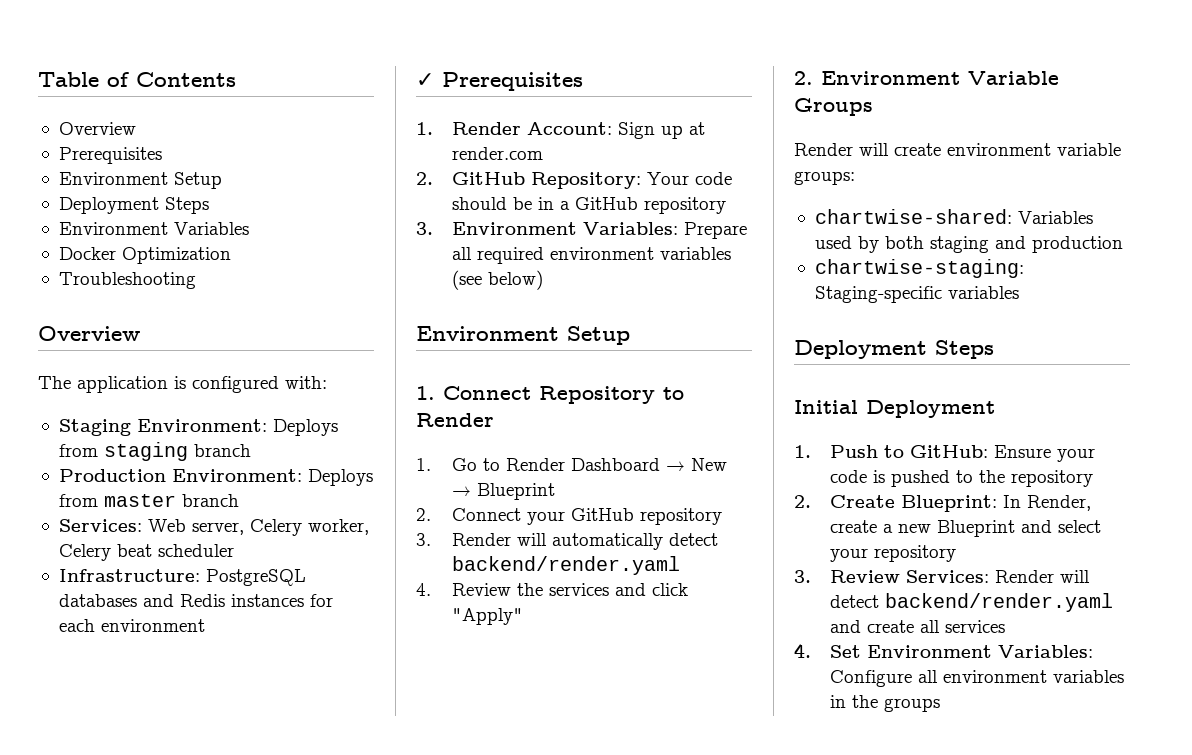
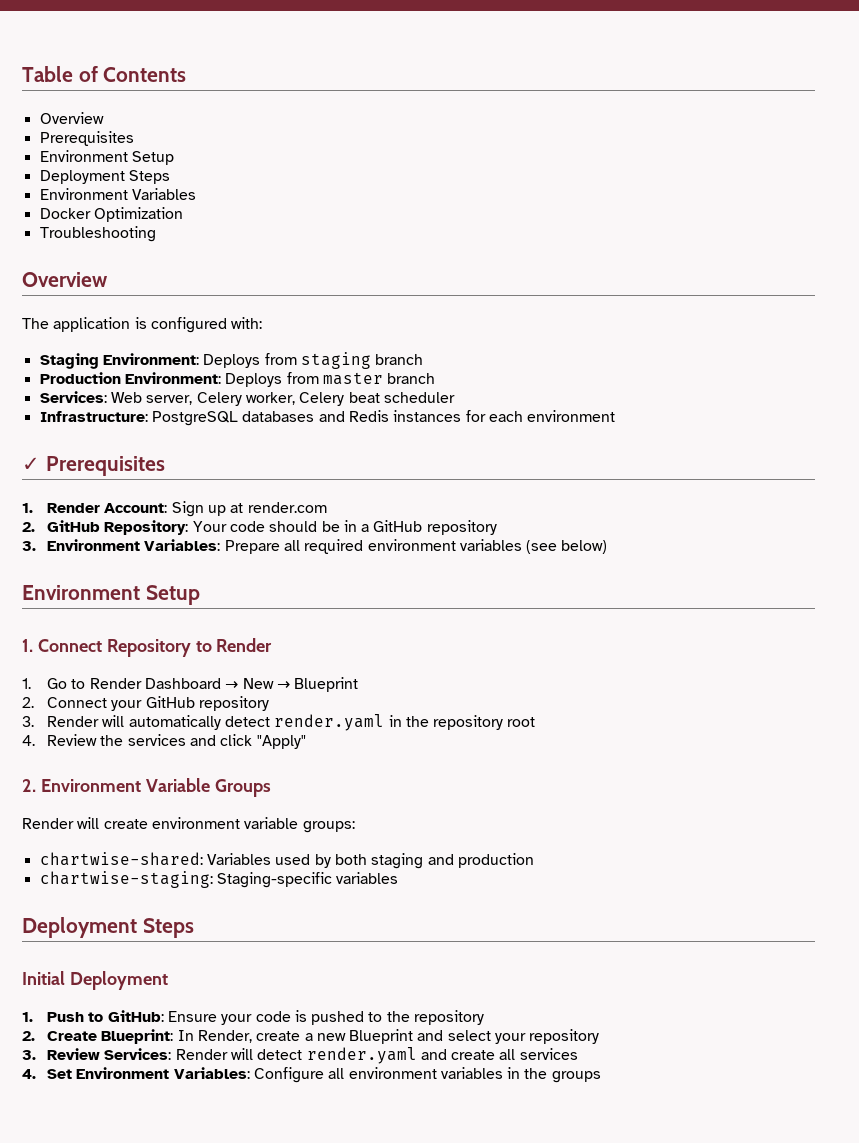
[452,556,681,575] backend/render.yaml -> [274,714,536,731] render.yaml in the repository root
[885,593,1114,612] backend/render.yaml -> [306,1047,417,1064] render.yaml

